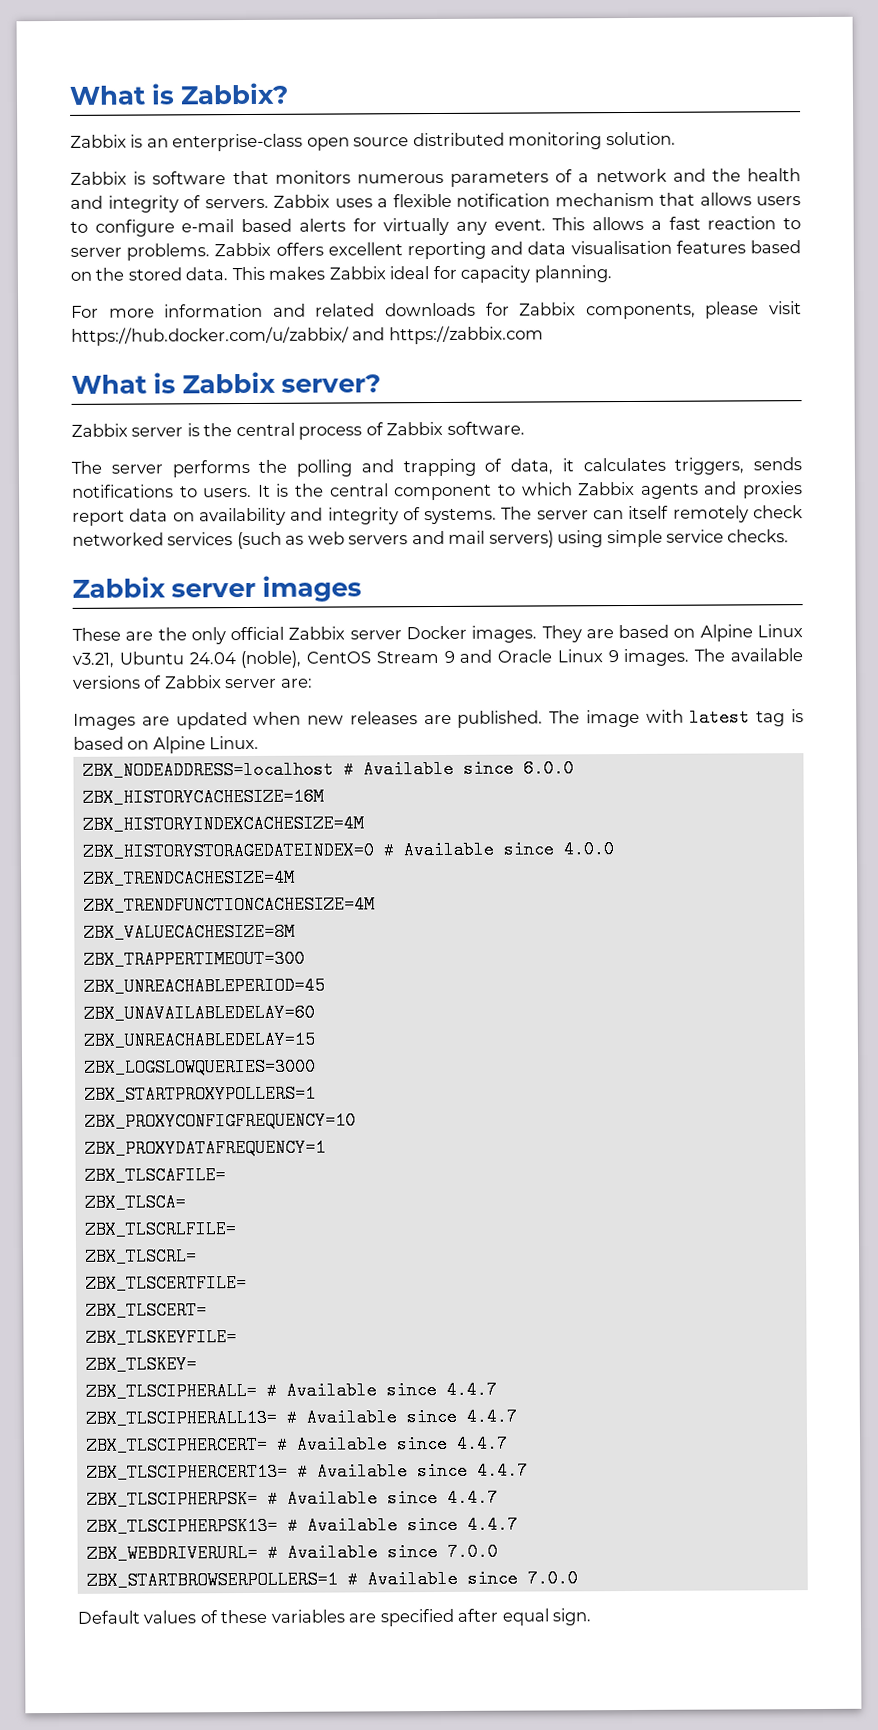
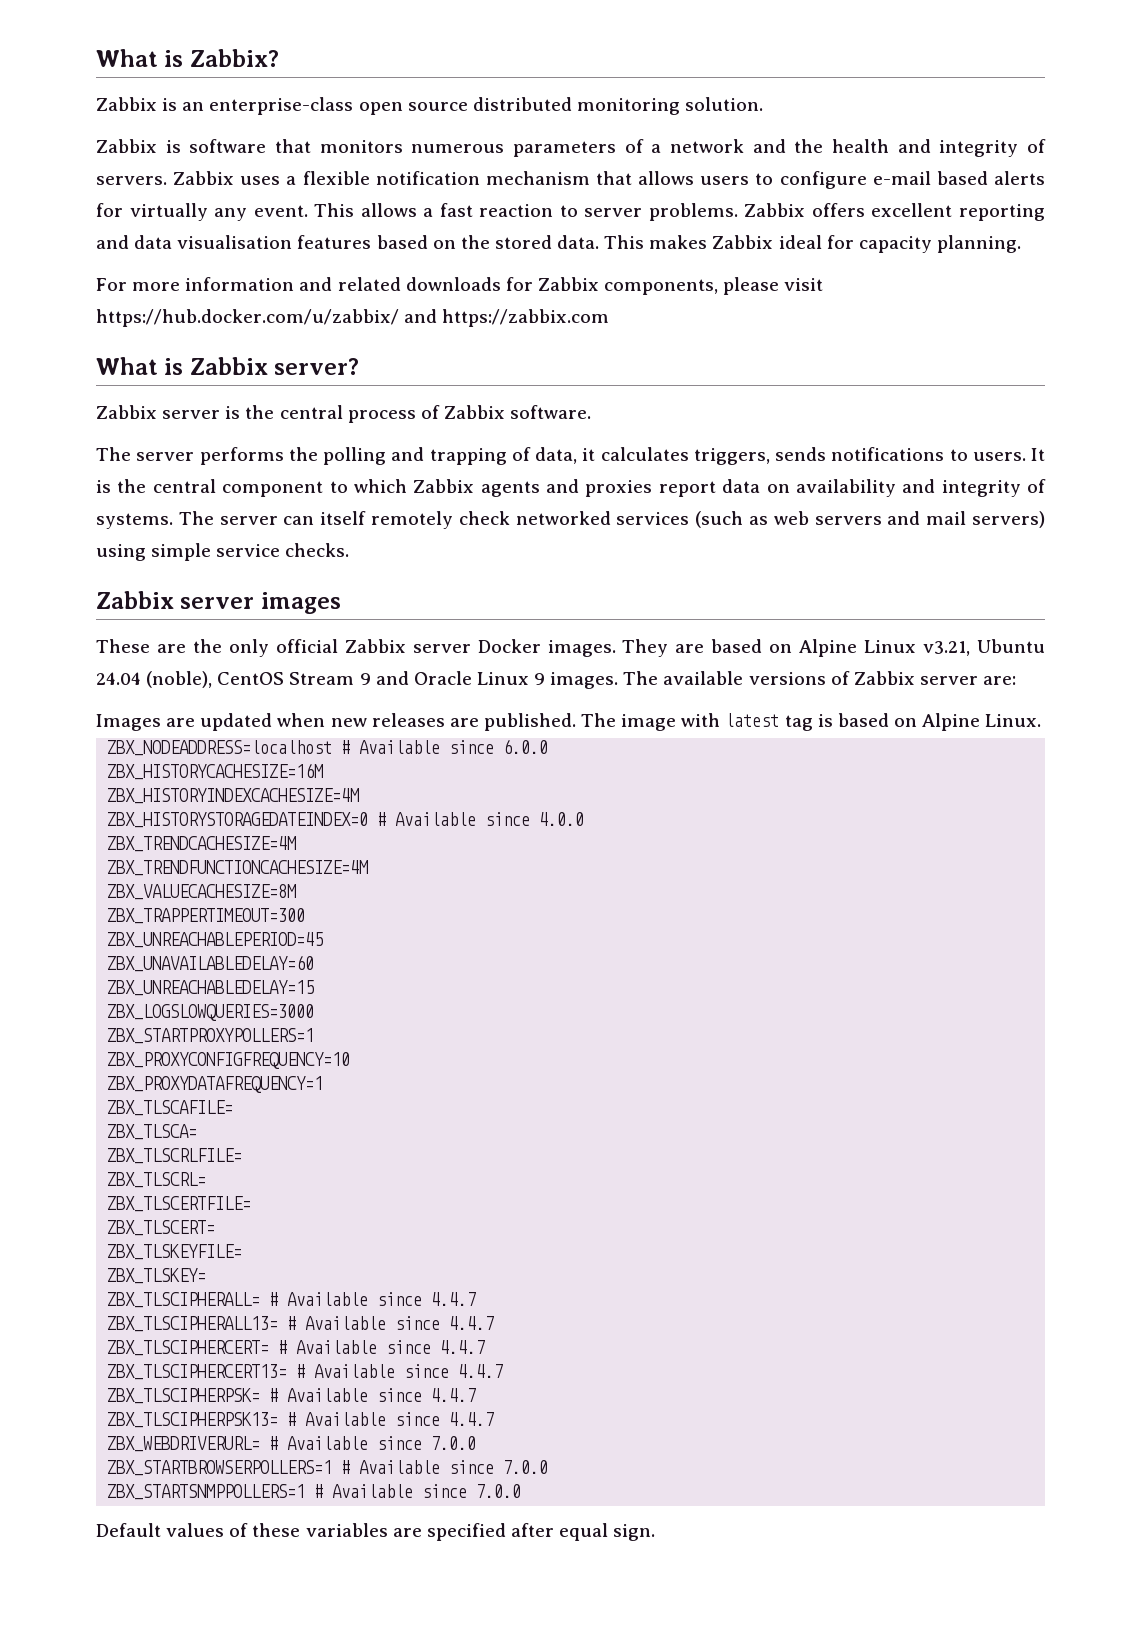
(578, 1578) none -> [107,1484,522,1500] // ZBX_STARTSNMPPOLLERS=1 # Available since 7.0.0

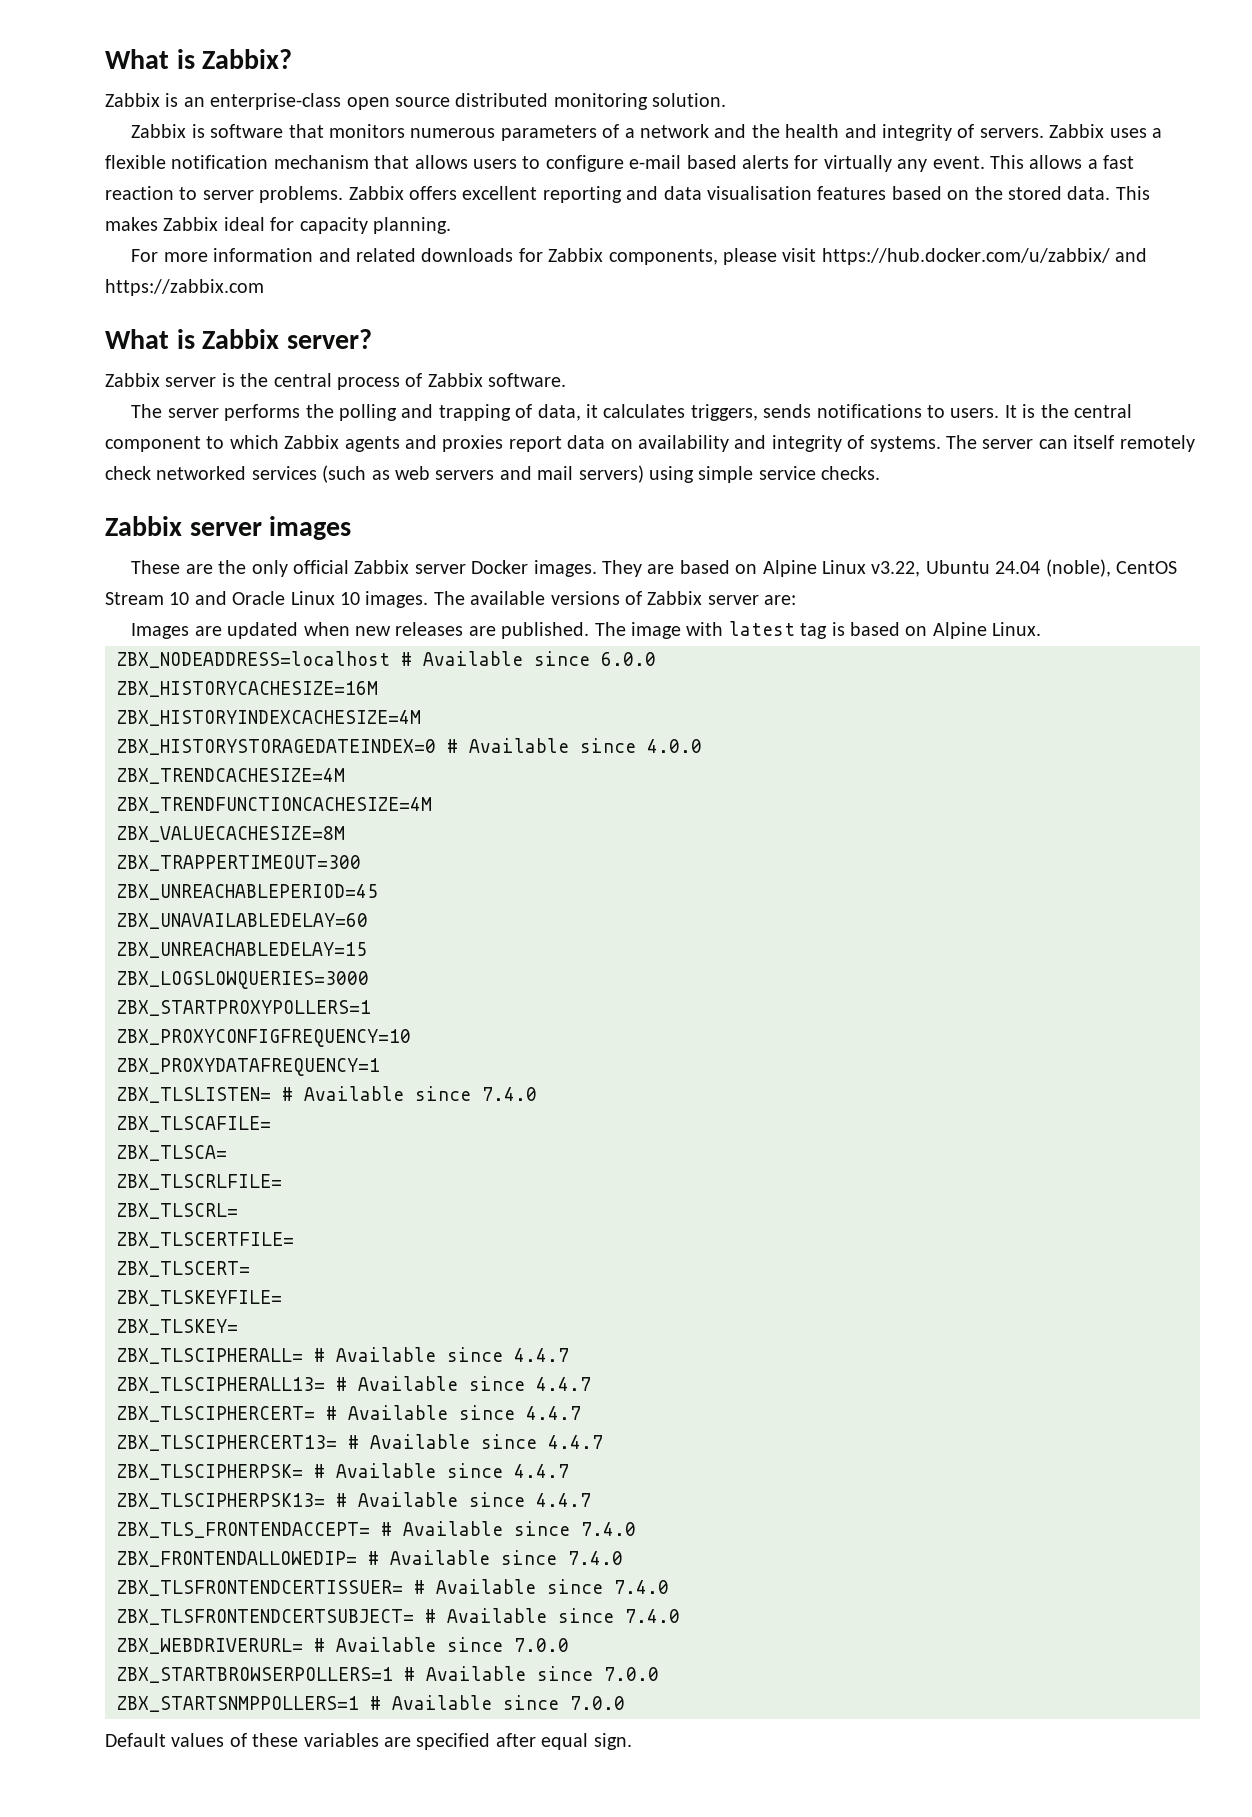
[923,641,971,656] v3.21, -> [871,561,921,577] v3.22,
[359,673,371,685] 9 -> [169,592,190,605] 10
[534,673,546,685] 9 -> [340,592,360,605] 10
(324, 1084) none -> [117,1086,537,1103] // ZBX_TLSLISTEN= # Available since 7.4.0
(495, 1419) none -> [117,1521,636,1538] [117,1550,623,1567] [117,1579,669,1596] [117,1608,680,1625] // ZBX_TLS_FRONTENDACCEPT= # Available since 7.4.0 // ZBX_FRONTENDALLOWEDIP= # Available since 7.4.0 // ZBX_TLSFRONTENDCERTISSUER= # Available since 7.4.0 // ZBX_TLSFRONTENDCERTSUBJECT= # Available since 7.4.0

